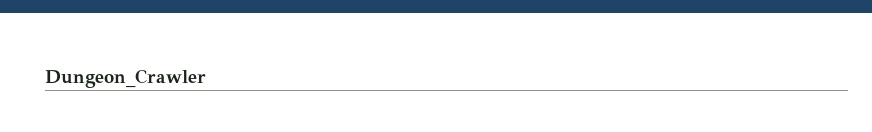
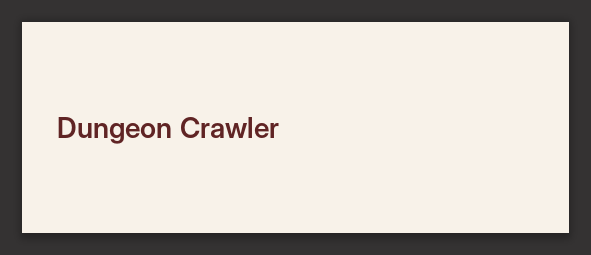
[45,69,206,88] Dungeon_Crawler -> [57,117,279,144] Dungeon Crawler

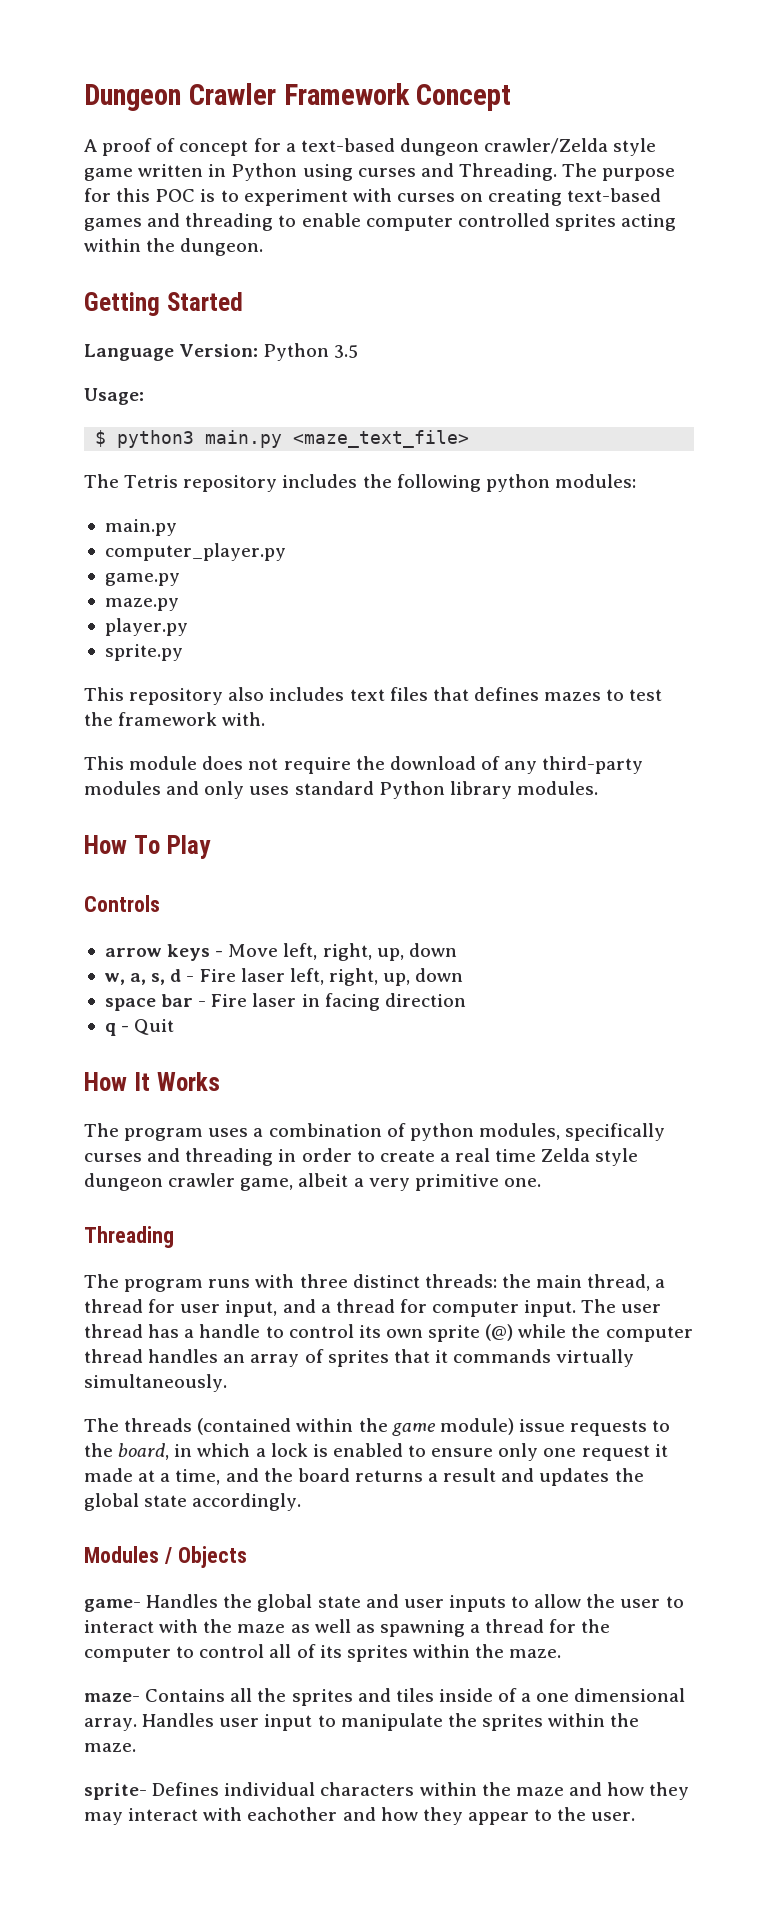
(279, 127) none -> [283,83,512,111] [84,138,657,156] [84,163,676,181] [84,188,662,206] [84,213,677,231] [84,238,264,256] [84,292,243,316] [84,343,359,361] [84,388,144,405] [95,430,470,448] [84,474,636,492] [104,519,177,536] [104,543,286,561] [104,573,180,586] [104,598,179,611] [104,618,188,636] [104,644,183,661] [84,687,663,705] [84,712,266,726] [84,756,644,774] [84,781,598,799] [84,835,211,859] [84,895,160,912] [104,943,457,961] [104,968,464,986] [104,993,466,1011] [104,1019,175,1036] [84,1072,220,1091] [84,1123,666,1141] [84,1148,639,1166] [84,1173,541,1191] [84,1226,174,1248] [84,1274,666,1292] [84,1299,662,1317] [84,1324,693,1342] [84,1349,635,1367] [84,1374,227,1392] [84,1418,671,1436] [84,1443,668,1461] [84,1468,644,1486] [84,1493,302,1511] [84,1546,247,1568] [84,1594,684,1612] [84,1619,611,1637] [84,1644,562,1662] [84,1688,686,1706] [84,1713,640,1731] [84,1743,136,1752] [84,1782,690,1800] [84,1807,636,1825] Framework Concept // A proof of concept for a text-based dungeon crawler/Zelda style game written in Python using curses and Threading. The purpose for this POC is to experiment with curses on creating text-based games and threading to enable computer controlled sprites acting within the dungeon. // Getting Started // Language Version: Python 3.5 // Usage: // $ python3 main.py <maze_text_file> // The Tetris repository includes the following python modules: // main.py // computer_player.py // game.py // maze.py // player.py // sprite.py // This repository also includes text files that defines mazes to test the framework with. // This module does not require the download of any third-party modules and only uses standard Python library modules. // How To Play // Controls // arrow keys - Move left, right, up, down // w, a, s, d - Fire laser left, right, up, down // space bar - Fire laser in facing direction // q - Quit // How It Works // The program uses a combination of python modules, specifically curses and threading in order to create a real time Zelda style dungeon crawler game, albeit a very primitive one. // Threading // The program runs with three distinct threads: the main thread, a thread for user input, and a thread for computer input. The user thread has a handle to control its own sprite (@) while the computer thread handles an array of sprites that it commands virtually simultaneously. // The threads (contained within the game module) issue requests to the board, in which a lock is enabled to ensure only one request it made at a time, and the board returns a result and updates the global state accordingly. // Modules / Objects // game- Handles the global state and user inputs to allow the user to interact with the maze as well as spawning a thread for the computer to control all of its sprites within the maze. // maze- Contains all the sprites and tiles inside of a one dimensional array. Handles user input to manipulate the sprites within the maze. // sprite- Defines individual characters within the maze and how they may interact with eachother and how they appear to the user.

